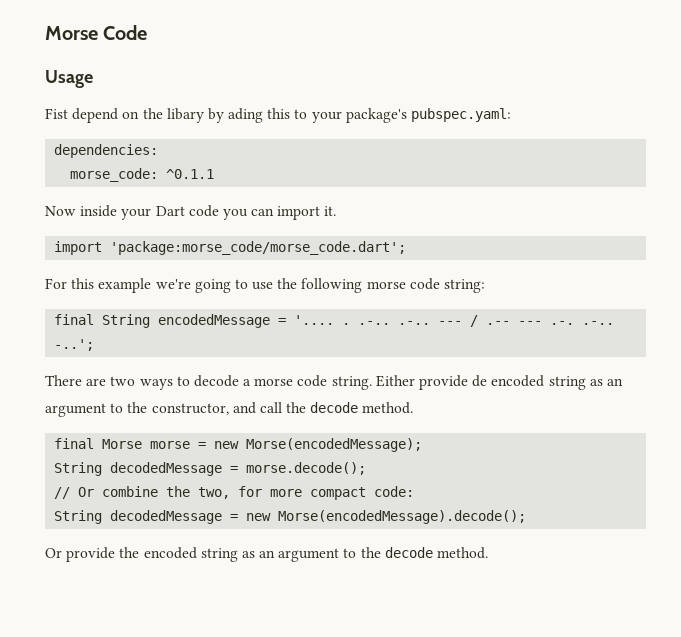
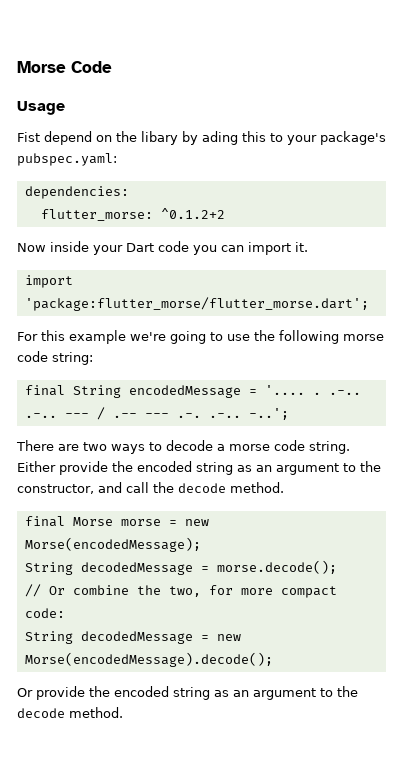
[70,168,215,182] morse_code: ^0.1.1 -> [40,208,225,221] flutter_morse: ^0.1.2+2
[110,241,407,255] 'package:morse_code/morse_code.dart'; -> [24,297,369,311] 'package:flutter_morse/flutter_morse.dart';
[472,375,488,387] de -> [112,461,133,472] the

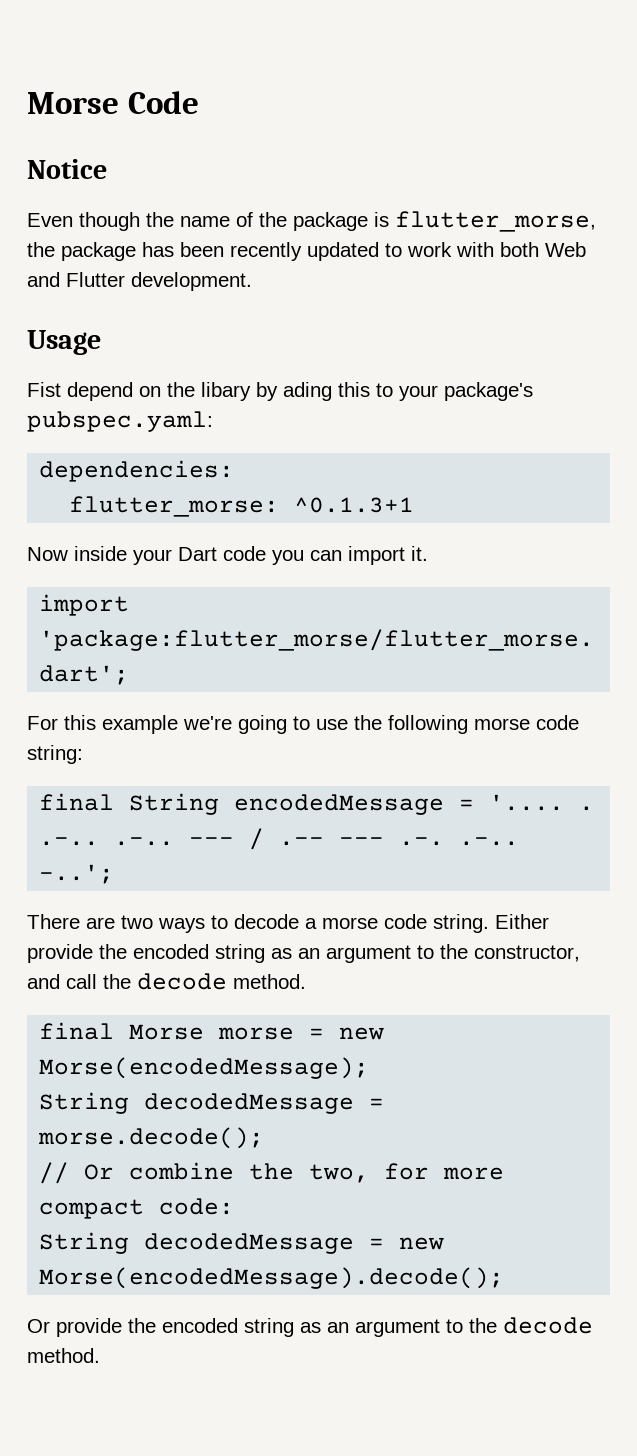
(112, 67) none -> [27,159,107,179] [27,211,596,232] [27,242,586,261] [27,272,252,291] // Notice // Even though the name of the package is flutter_morse, the package has been recently updated to work with both Web and Flutter development.
[160,208,225,219] ^0.1.2+2 -> [294,497,415,513] ^0.1.3+1

